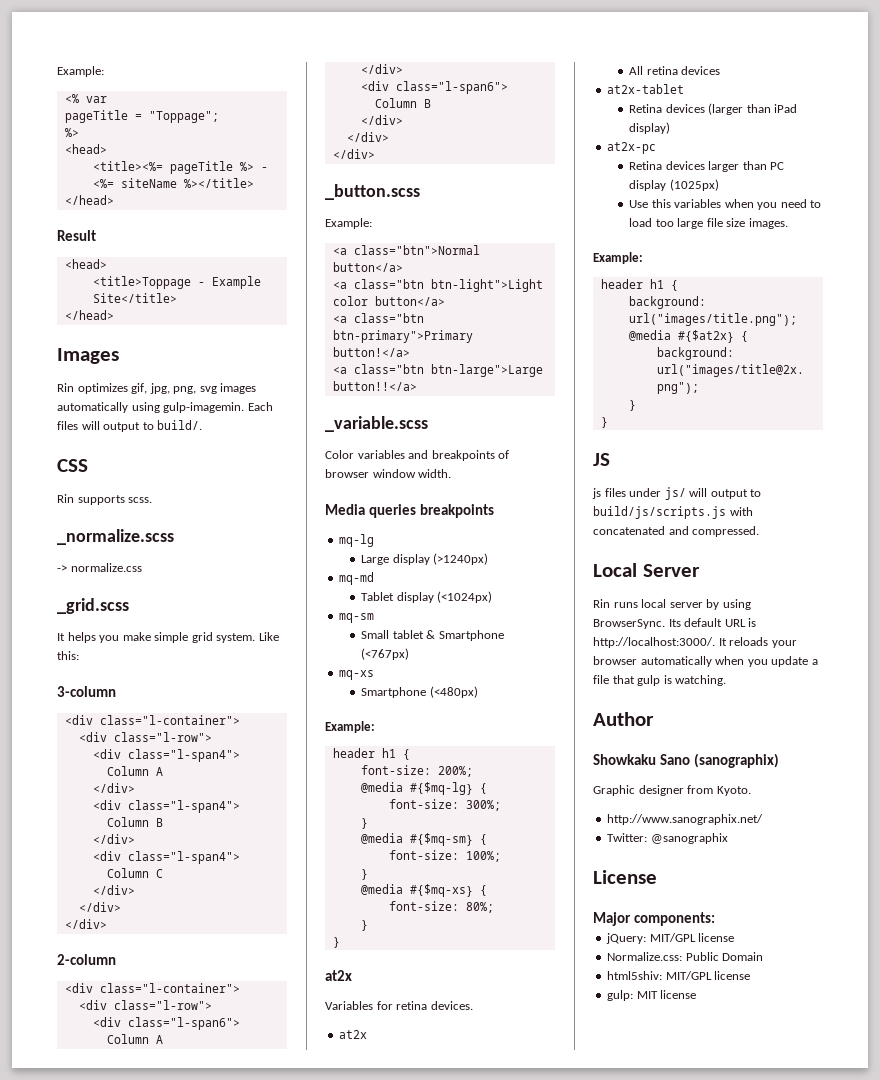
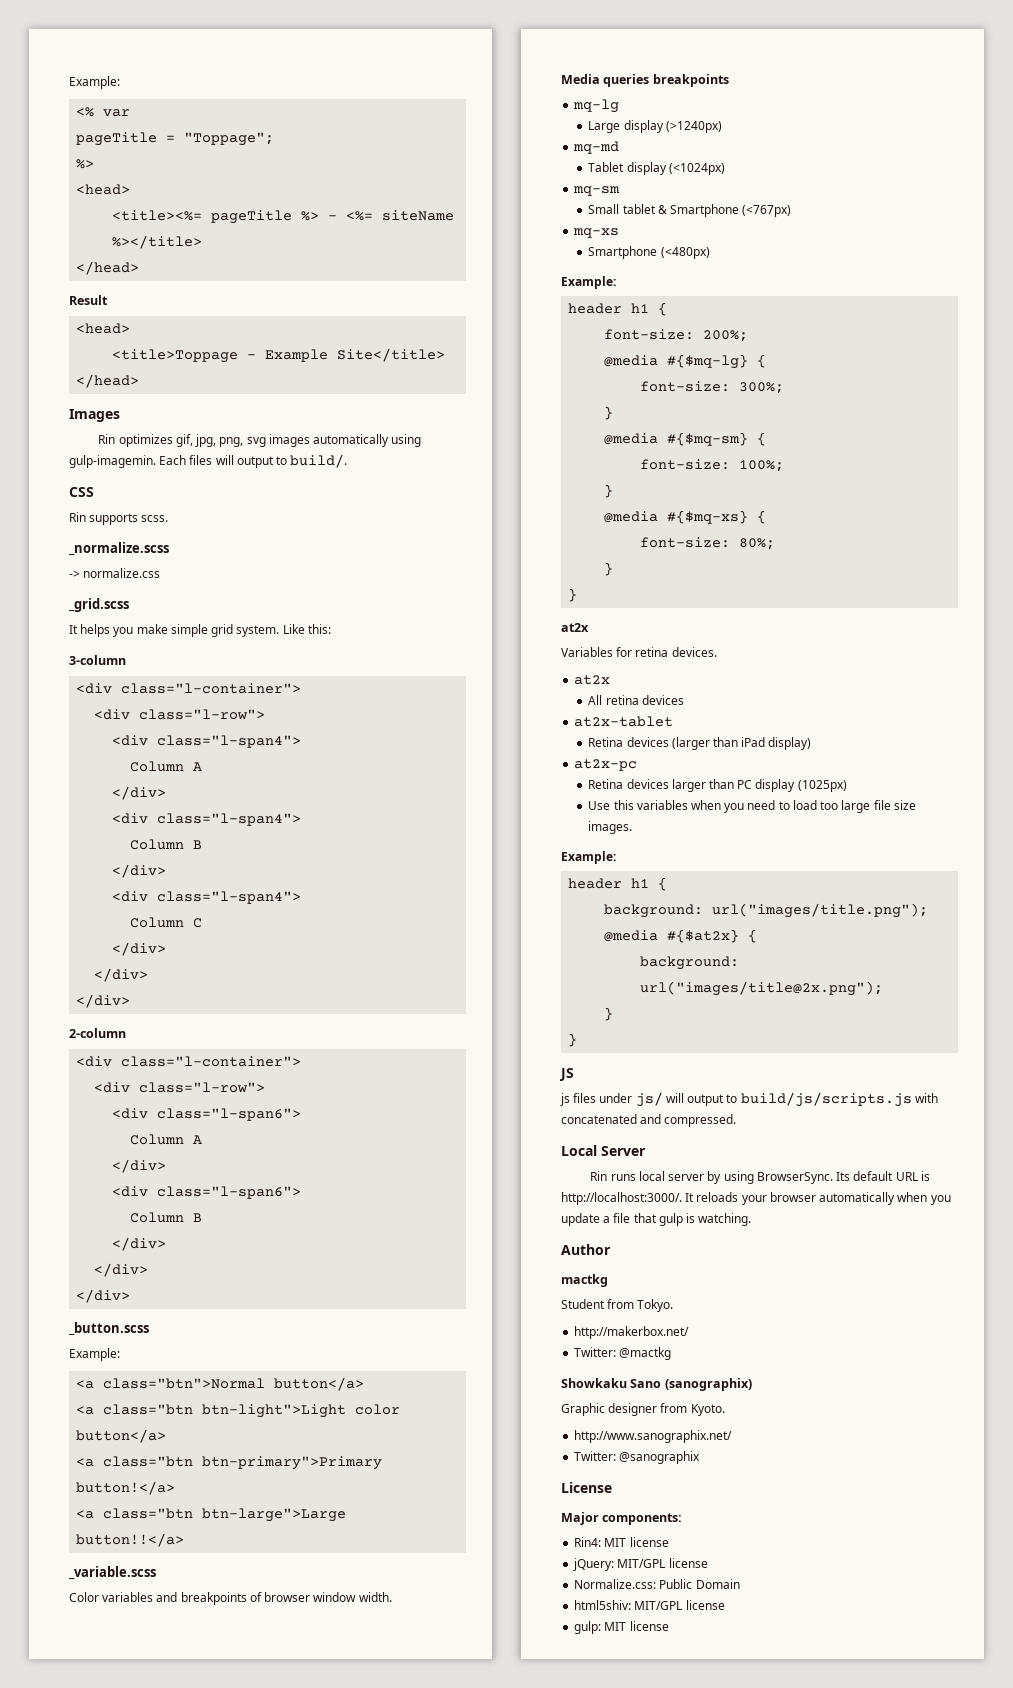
(654, 719) none -> [561,1274,608,1287] [561,1299,674,1312] [574,1326,690,1339] [574,1347,672,1360] // mactkg // Student from Tokyo. // http://makerbox.net/ // Twitter: @mactkg
(716, 919) none -> [574,1537,669,1547] // Rin4: MIT license

